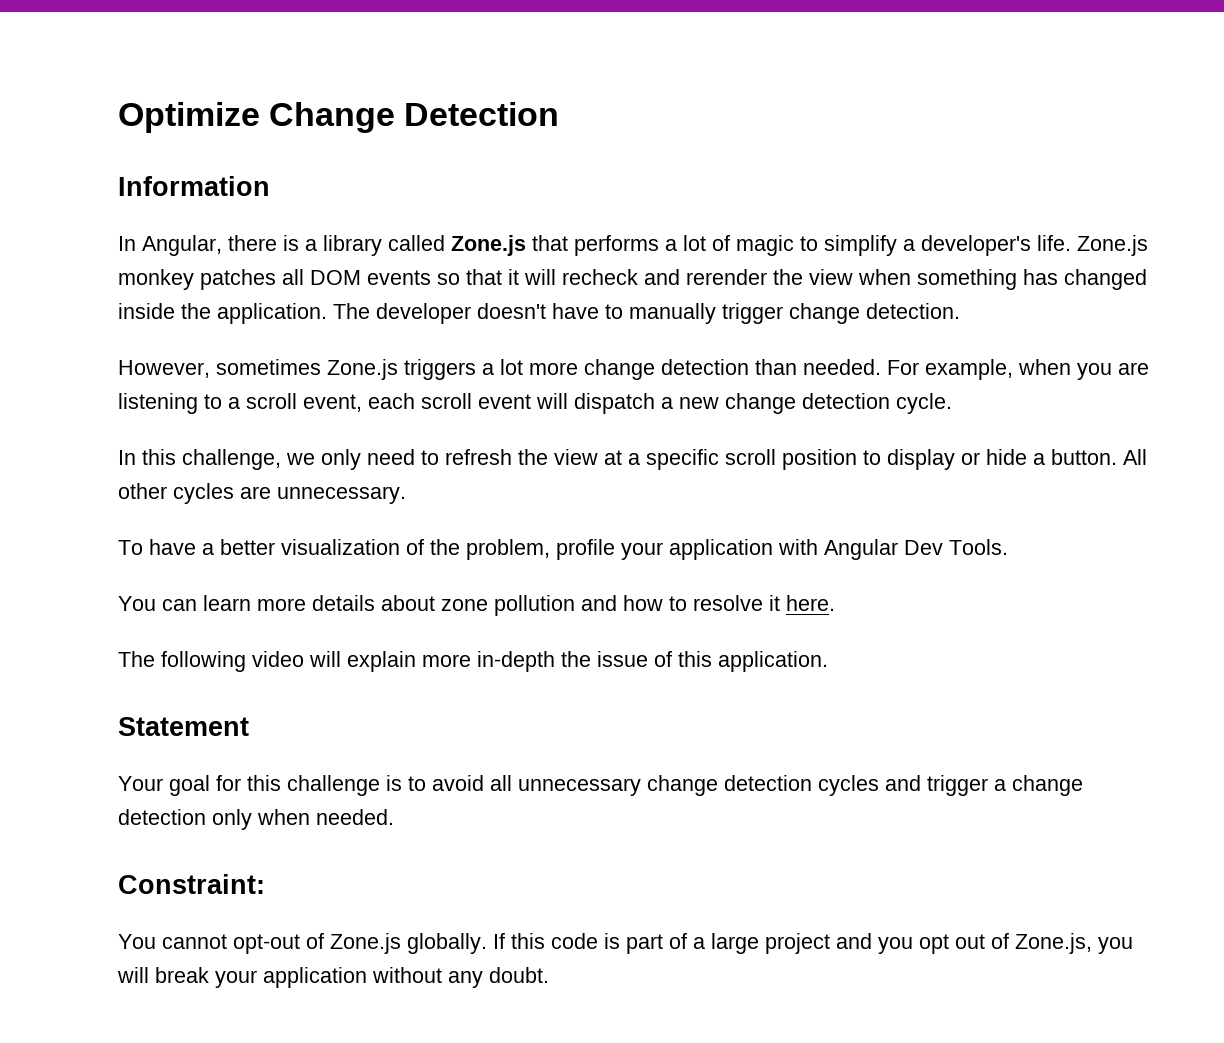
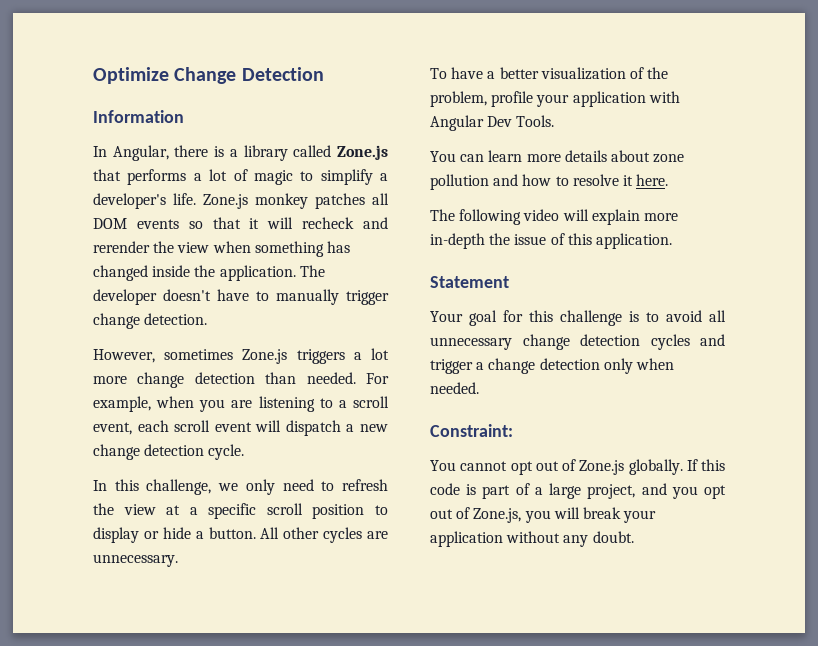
[233,934,300,954] opt-out -> [510,461,559,475] opt out
[765,933,830,954] project -> [587,484,636,499] project,

